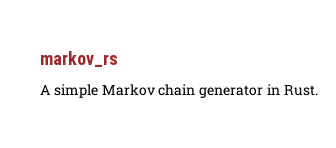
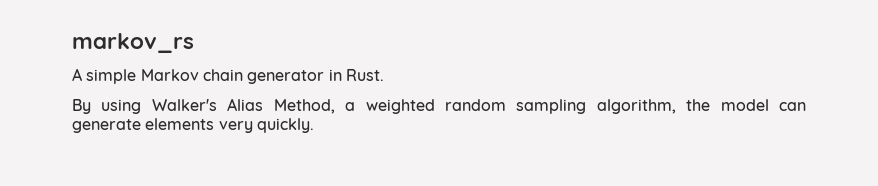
(318, 90) none -> [72,98,806,114] [72,118,314,133] // By using Walker's Alias Method, a weighted random sampling algorithm, the model can generate elements very quickly.

